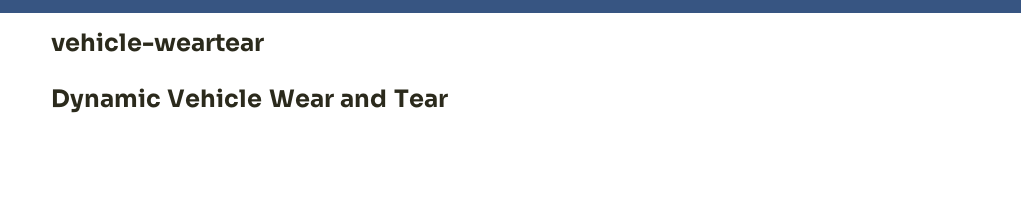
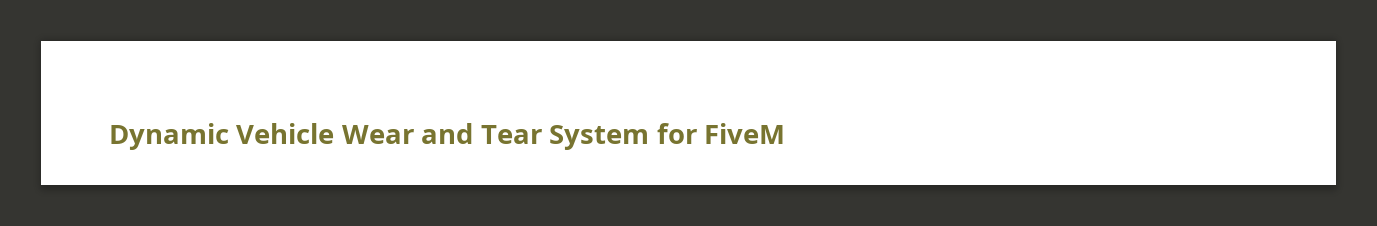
[51,32,264,52] vehicle-weartear // -> (109, 136) none
(448, 98) none -> [549,123,785,150] System for FiveM

